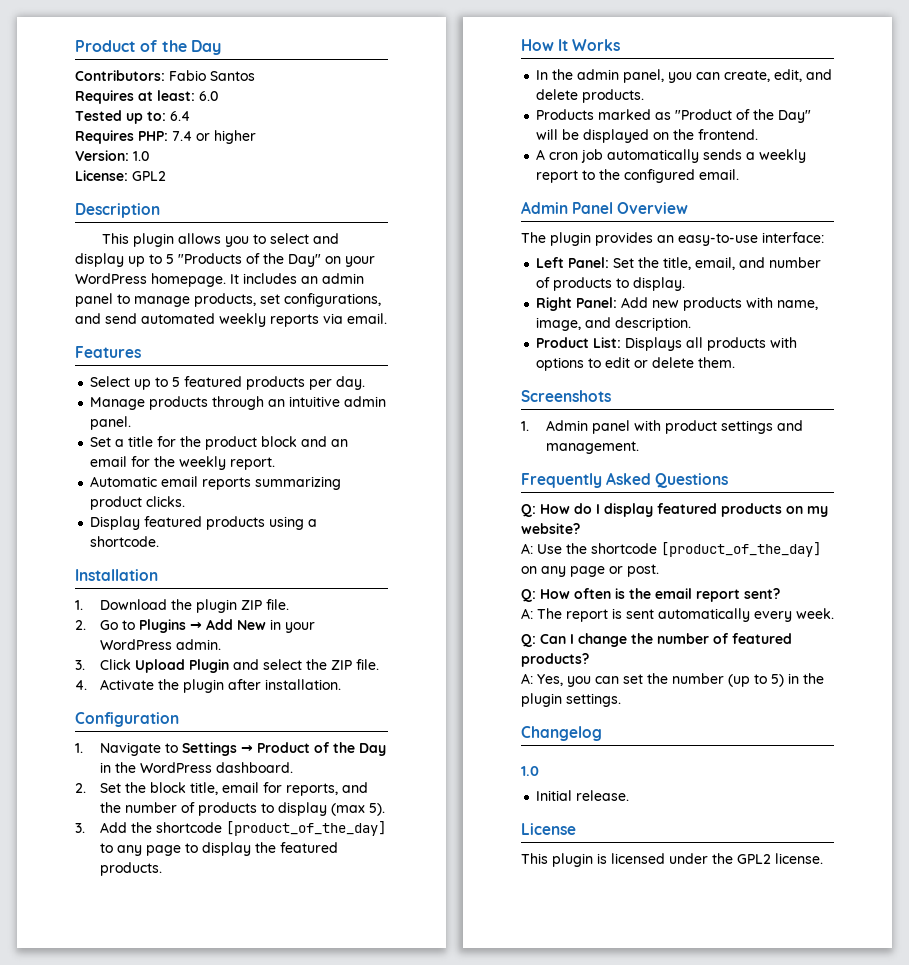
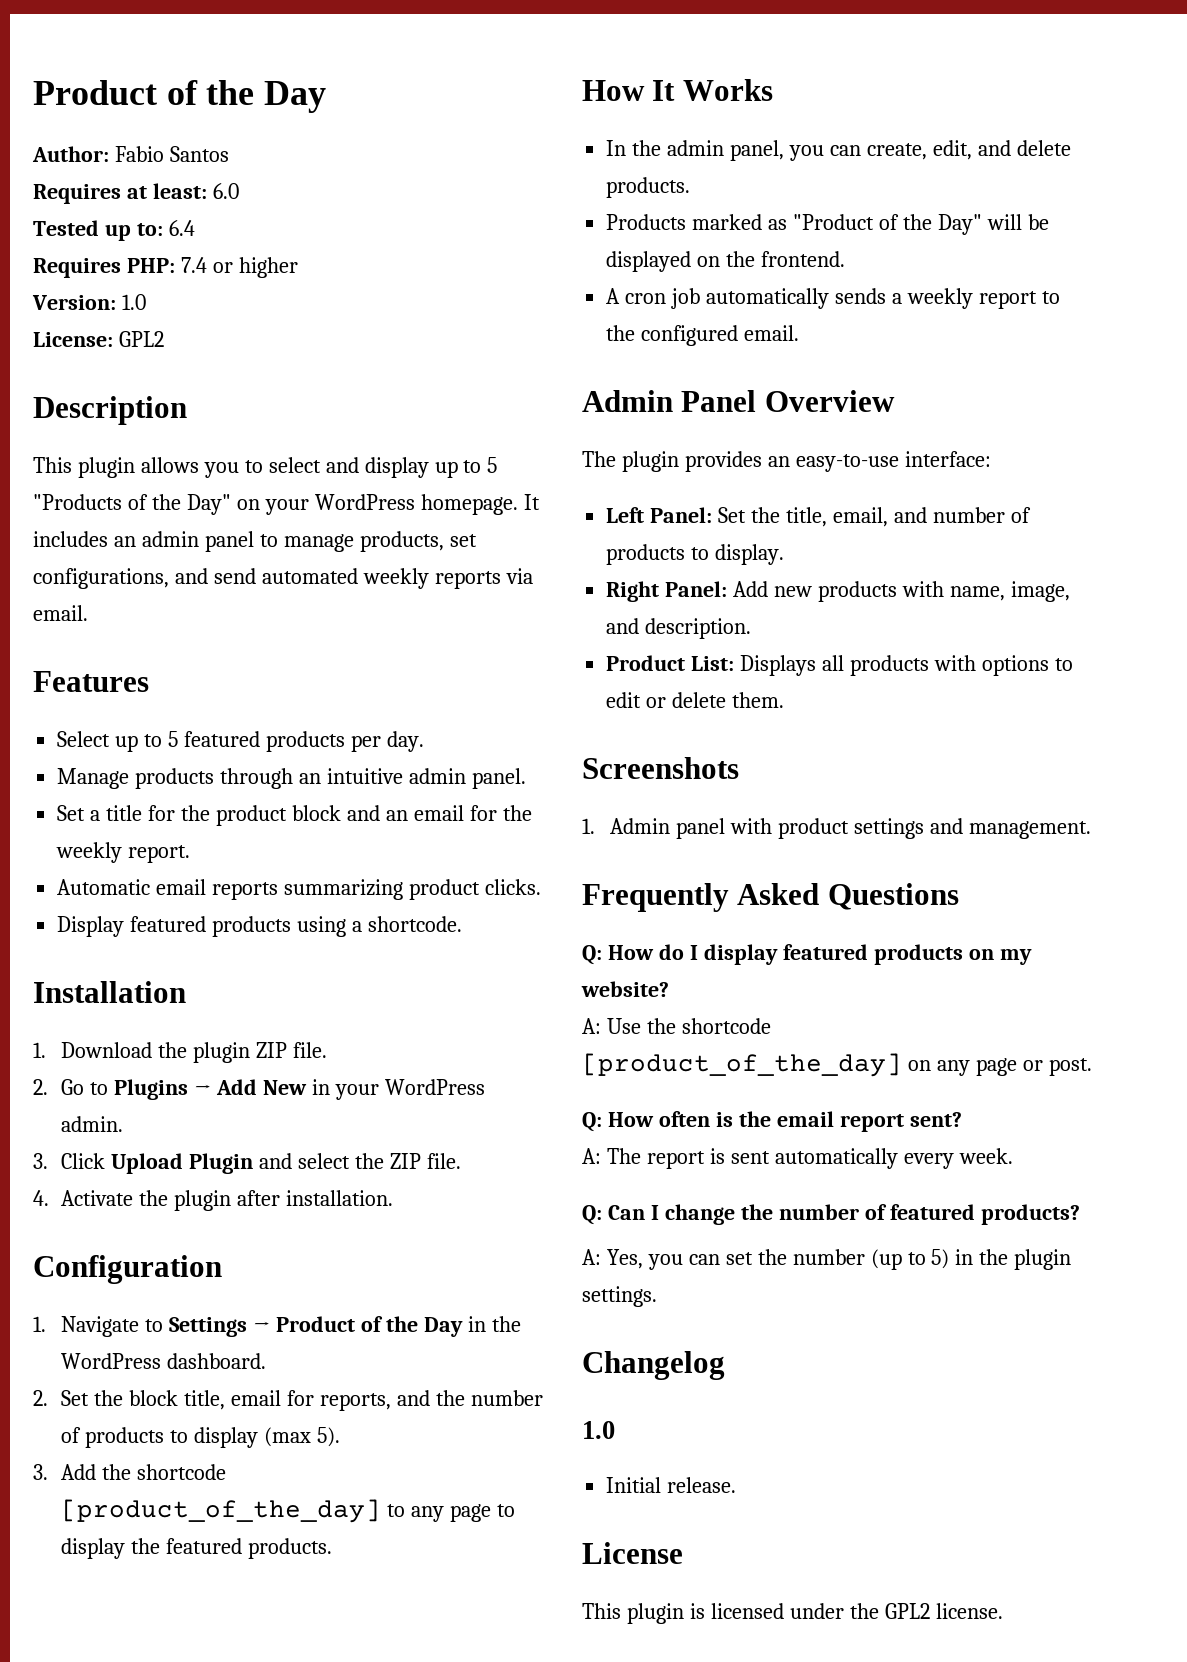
[75,70,165,81] Contributors: -> [32,146,109,162] Author:

